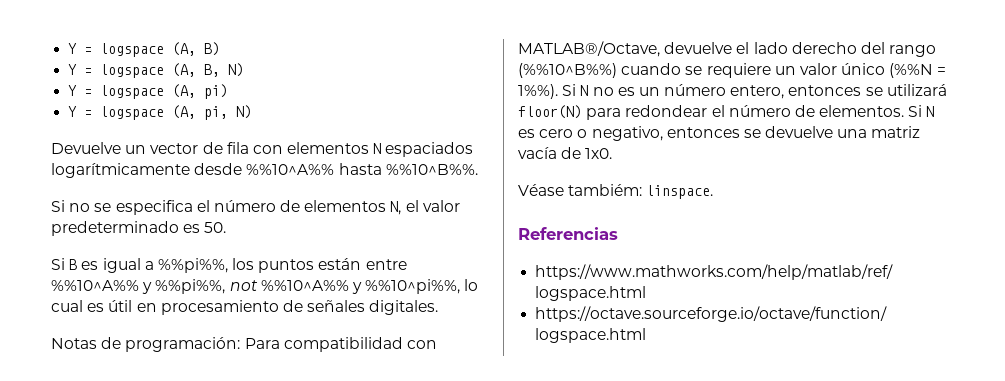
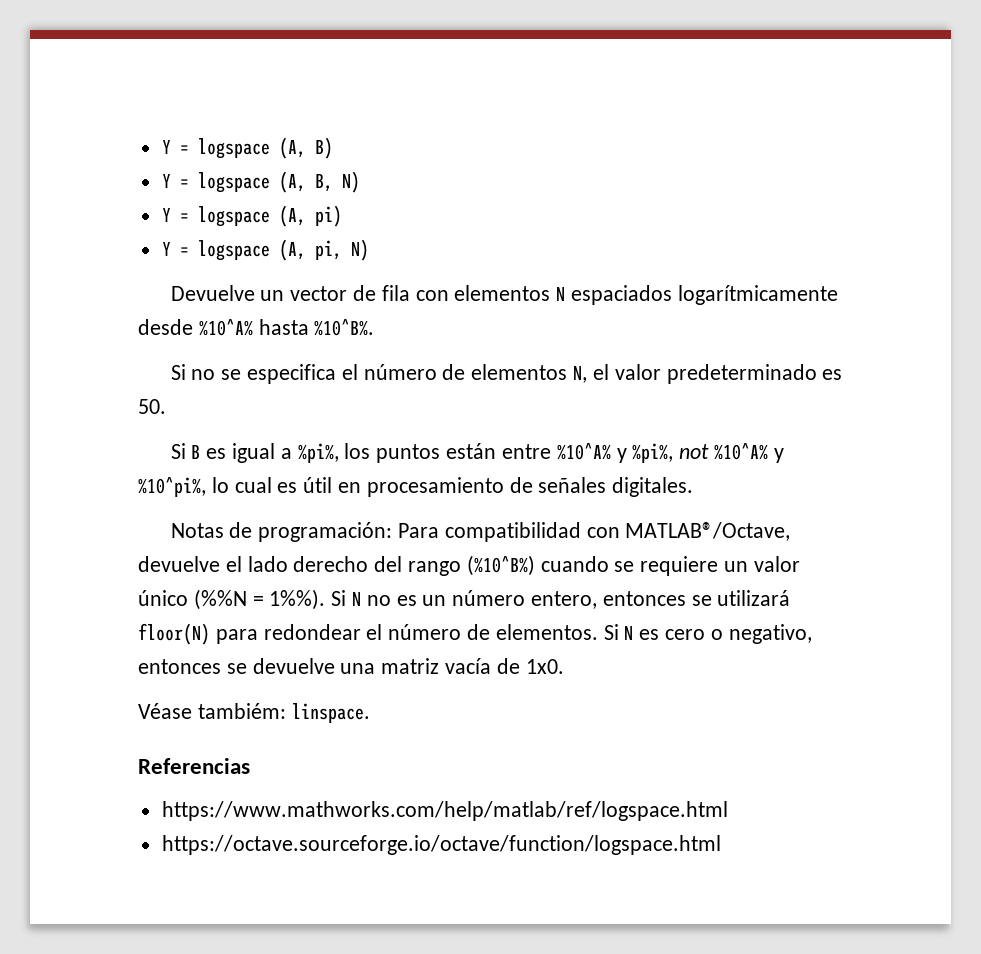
[246,163,478,175] %%10^A%% hasta %%10^B%%. -> [198,319,375,336] %10^A% hasta %10^B%.
[157,258,228,273] %%pi%%, -> [297,443,339,463] %pi%,
[51,279,461,294] %%10^A%% y %%pi%%, not %%10^A%% y %%10^pi%%, -> [556,443,784,463] [138,477,206,497] %10^A% y %pi%, not %10^A% y %10^pi%,
[518,63,617,78] (%%10^B%%) -> [466,555,535,576] (%10^B%)

